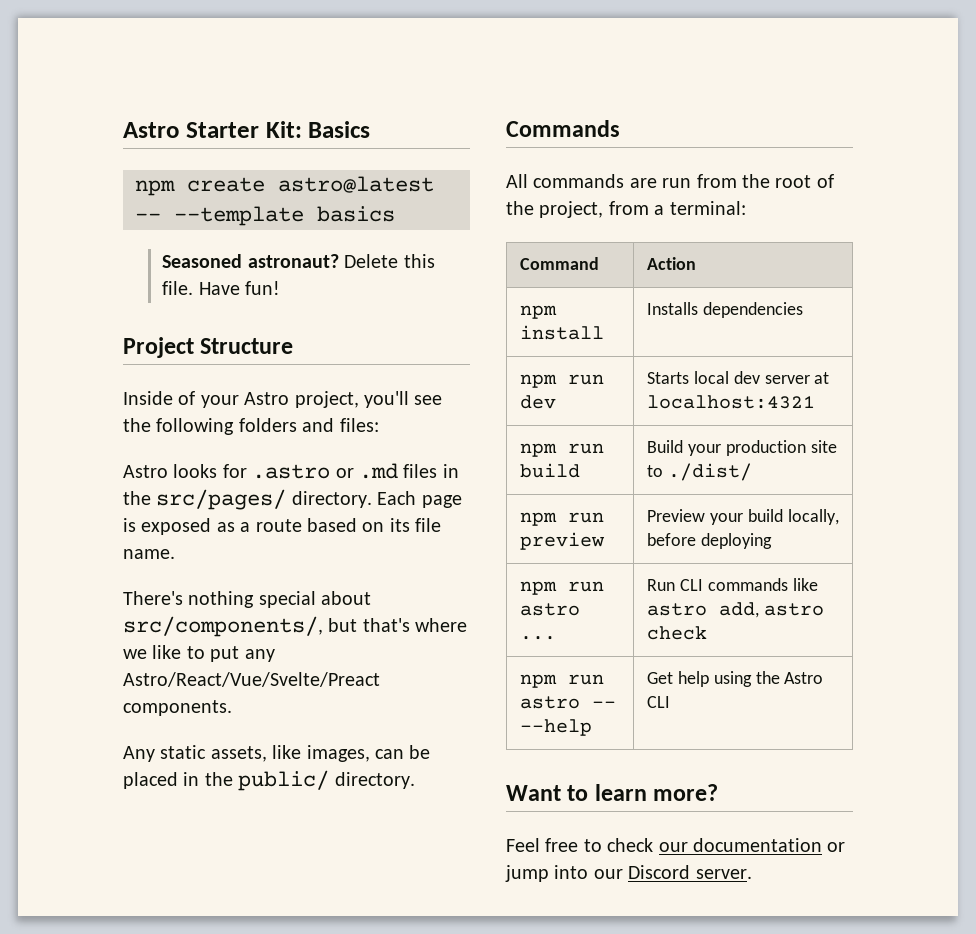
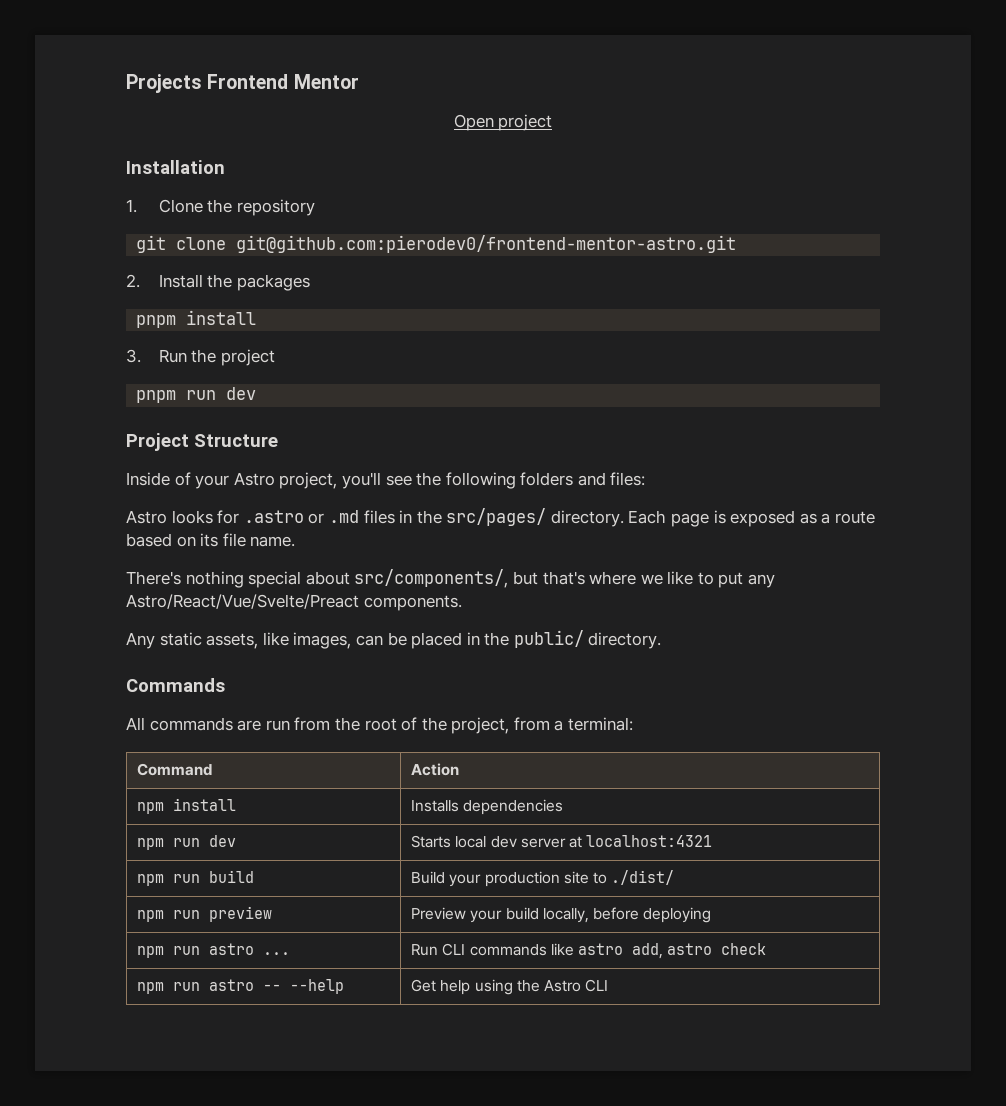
[123,121,371,138] [135,176,434,196] [135,206,395,226] [162,254,435,268] [162,281,281,295] Astro Starter Kit: Basics // npm create astro@latest -- --template basics // Seasoned astronaut? Delete this file. Have fun! -> [126,74,359,93] [453,114,553,131] [126,160,225,174] [126,199,315,216] [136,235,737,253] [126,274,310,291] [136,310,257,328] [126,349,275,366] [136,387,257,403] Projects Frontend Mentor // Open project // Installation // 1. Clone the repository // git clone git@github.com:pierodev0/frontend-mentor-astro.git // 2. Install the packages // pnpm install // 3. Run the project // pnpm run dev
[506,784,719,801] [506,838,846,852] [505,865,752,882] // Want to learn more? // Feel free to check our documentation or jump into our Discord server. -> (609, 985) none

